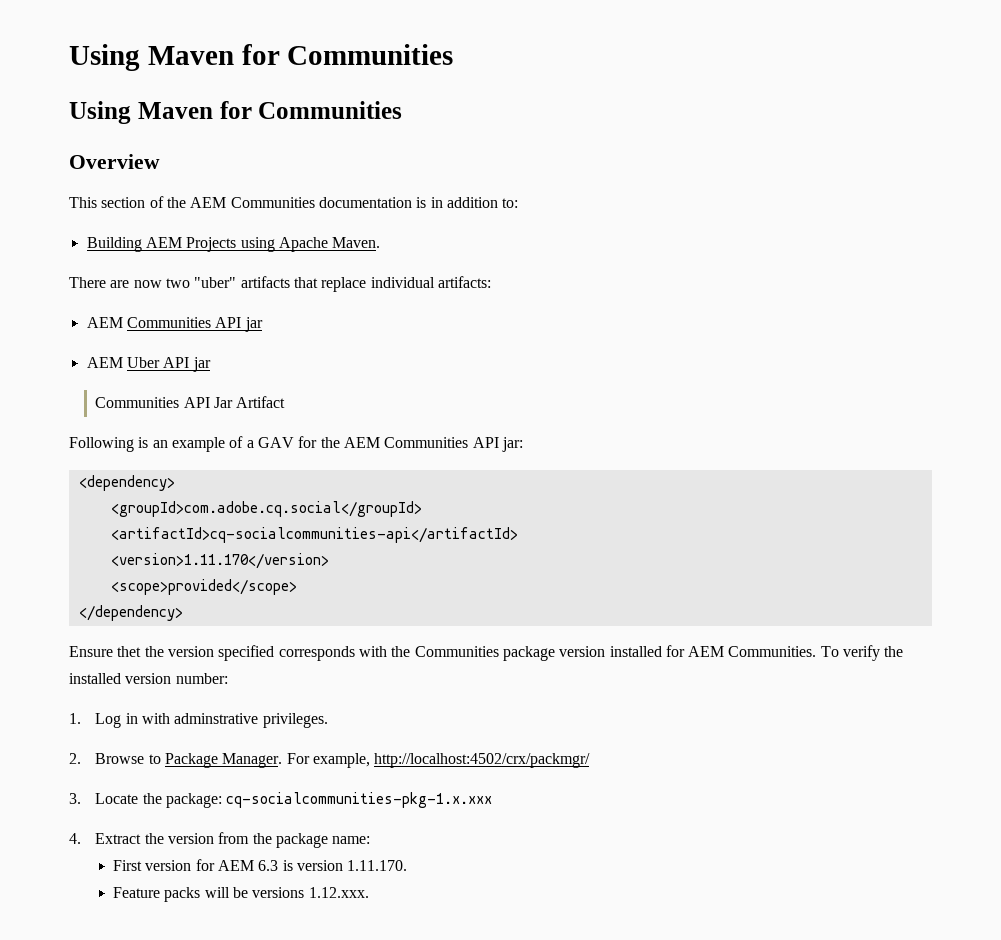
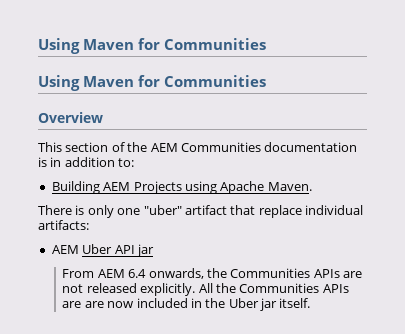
[110,276,290,288] are now two "uber" artifacts -> [75,205,227,218] is only one "uber" artifact
[86,317,263,332] // AEM Communities API jar -> (89, 225) none
[95,396,286,408] [69,436,523,452] [78,475,175,491] [110,501,422,517] [110,527,518,543] [110,553,329,569] [110,579,297,595] [78,605,183,621] [69,645,904,661] [69,673,228,684] [69,713,328,728] [69,753,591,768] [69,792,493,808] [69,832,371,848] [112,859,408,871] [112,887,369,902] Communities API Jar Artifact // Following is an example of a GAV for the AEM Communities API jar: // <dependency> // <groupId>com.adobe.cq.social</groupId> // <artifactId>cq-socialcommunities-api</artifactId> // <version>1.11.170</version> // <scope>provided</scope> // </dependency> // Ensure thet the version specified corresponds with the Communities package version installed for AEM Communities. To verify the installed version number: // 1. Log in with adminstrative privileges. // 2. Browse to Package Manager. For example, http://localhost:4502/crx/packmgr/ // 3. Locate the package: cq-socialcommunities-pkg-1.x.xxx // 4. Extract the version from the package name: // First version for AEM 6.3 is version 1.11.170. // Feature packs will be versions 1.12.xxx. -> [62,268,363,279] [62,283,349,296] [62,298,311,311] From AEM 6.4 onwards, the Communities APIs are not released explicitly. All the Communities APIs are are now included in the Uber jar itself.

